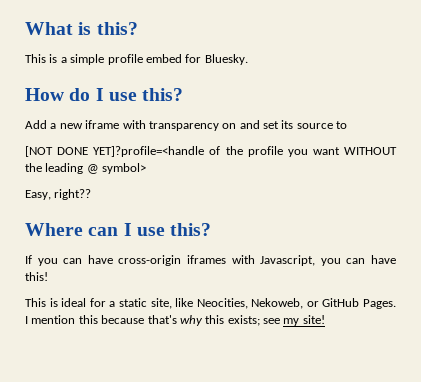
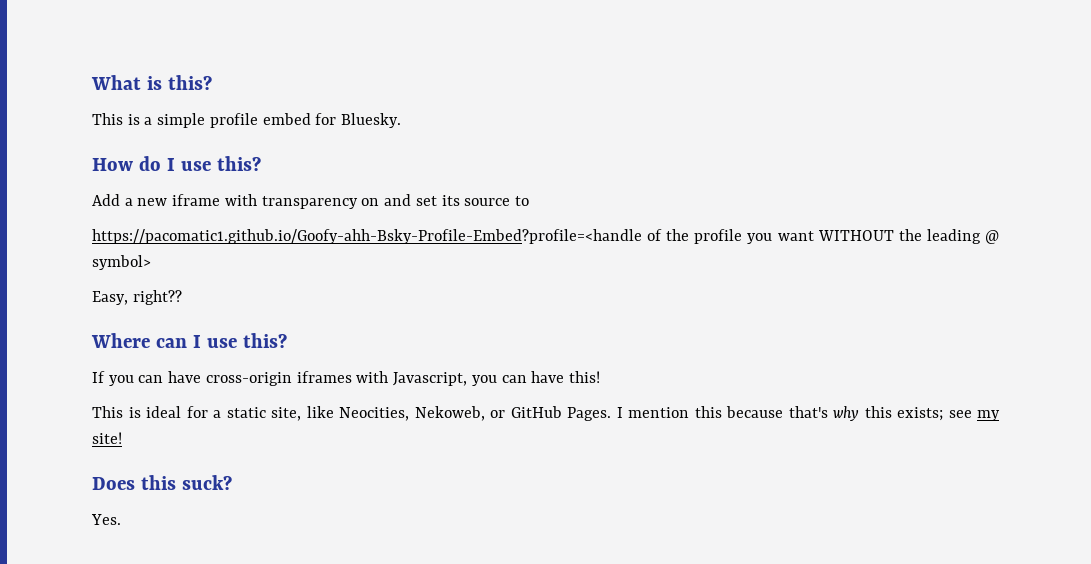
[25,146,205,157] [NOT DONE YET]?profile=<handle -> [92,229,642,244] https://pacomatic1.github.io/Goofy-ahh-Bsky-Profile-Embed?profile=<handle
(325, 319) none -> [92,475,232,490] [91,514,121,525] // Does this suck? // Yes.

